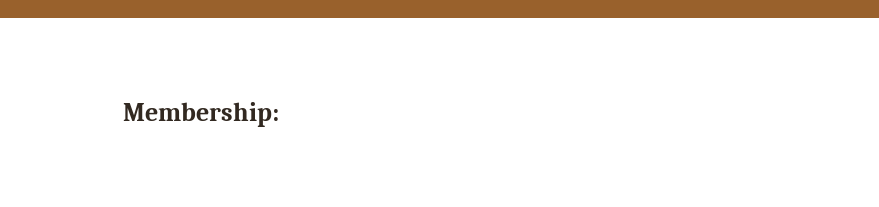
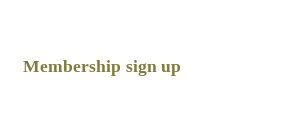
[123,102,279,127] Membership: -> [23,60,182,76] Membership sign up

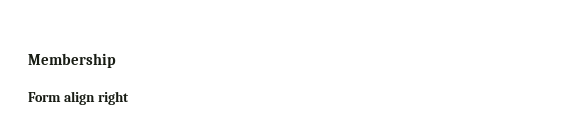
[125,60,182,76] sign up -> [28,91,129,105] // Form align right

